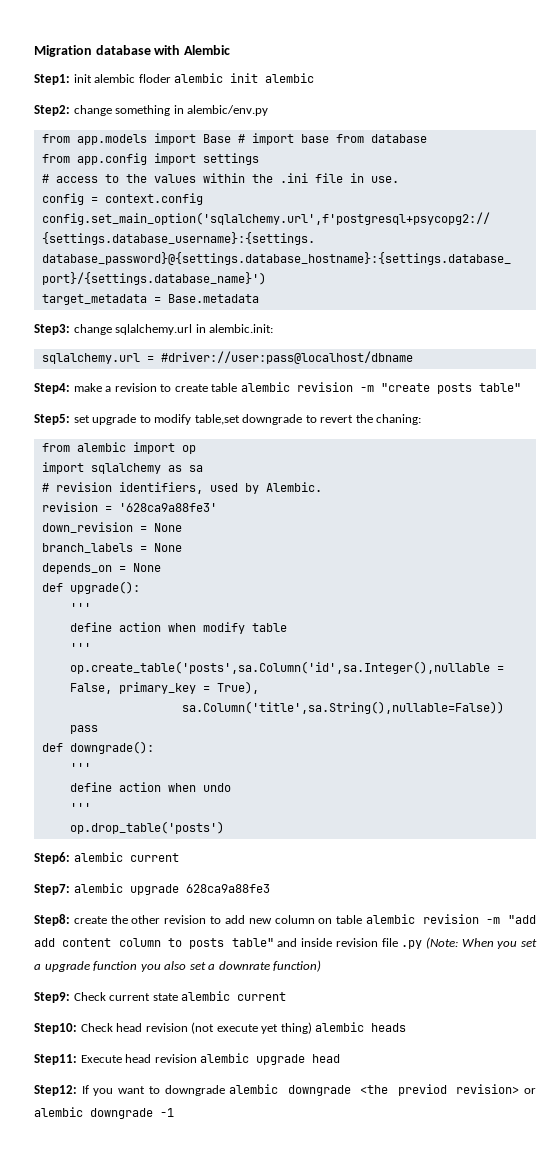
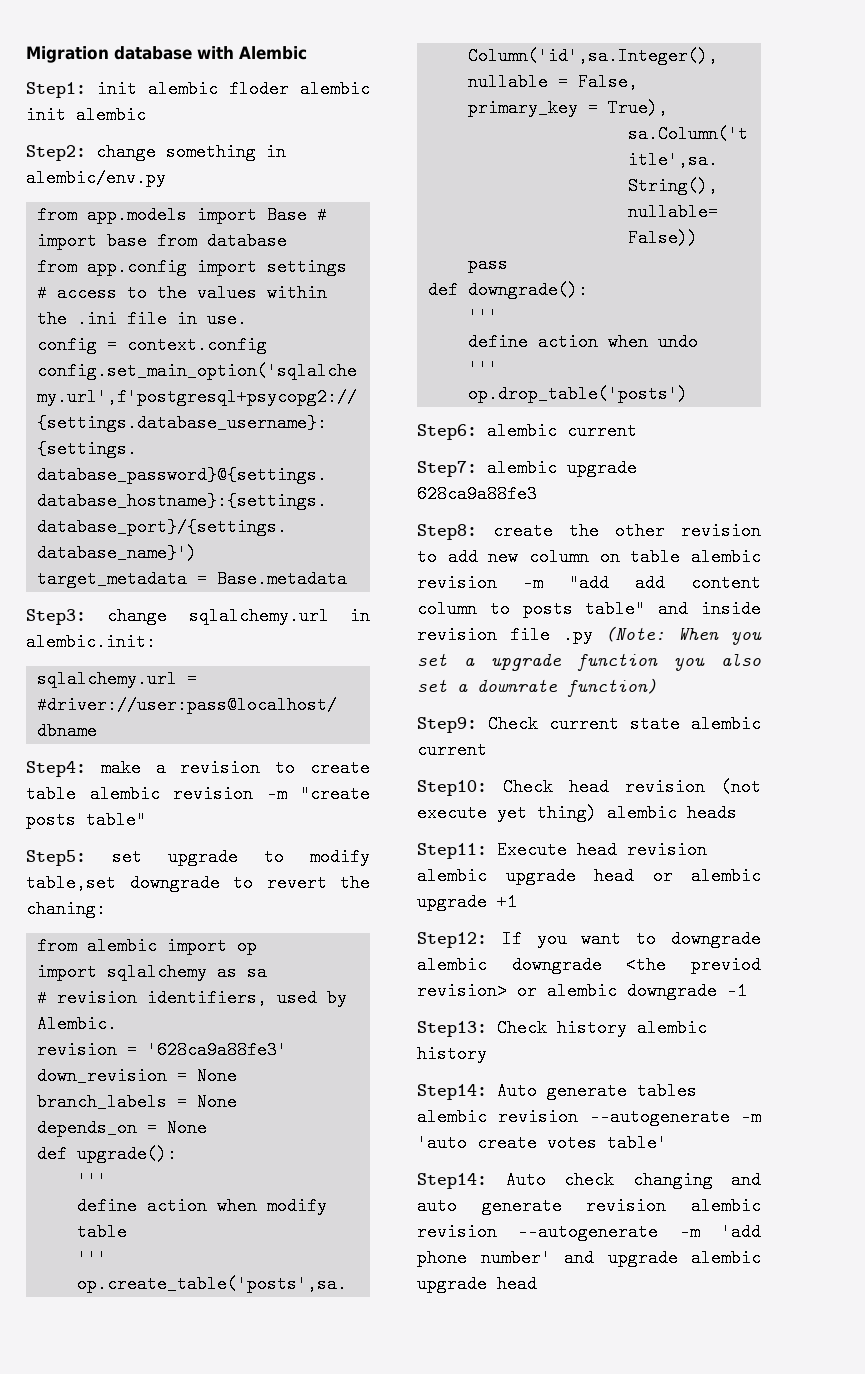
(341, 1058) none -> [652,867,761,885] [417,893,517,911] or alembic upgrade +1
(174, 1112) none -> [417,1019,707,1037] [417,1045,487,1063] [417,1082,697,1100] [417,1108,761,1126] [417,1134,667,1152] [417,1171,761,1189] [417,1197,761,1215] [417,1223,761,1241] [417,1249,761,1267] [417,1275,537,1293] // Step13: Check history alembic history // Step14: Auto generate tables alembic revision --autogenerate -m 'auto create votes table' // Step14: Auto check changing and auto generate revision alembic revision --autogenerate -m 'add phone number' and upgrade alembic upgrade head

